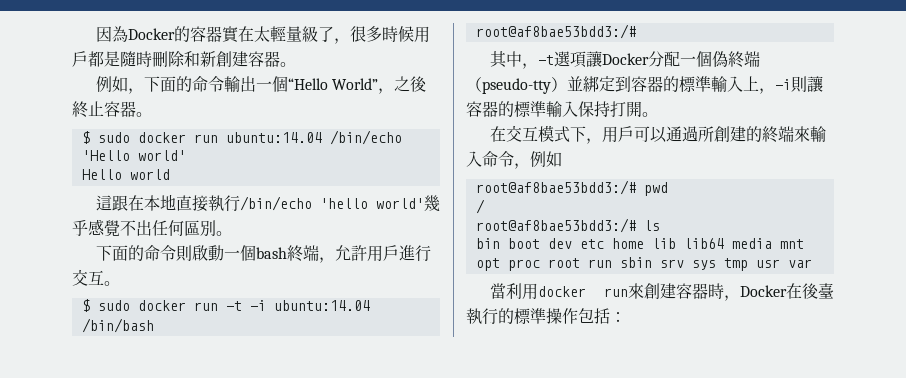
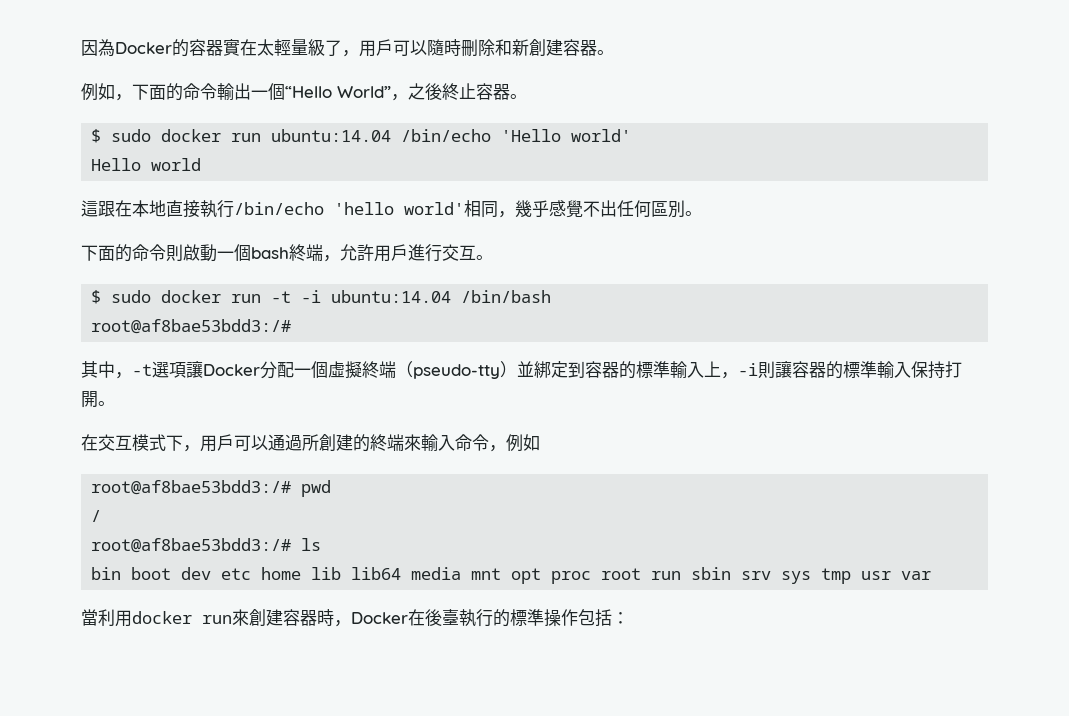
[349,26,430,43] [72,51,120,67] 很多時候用戶都是 -> [359,39,427,57] 用戶可以
(424, 203) none -> [464,200,515,218] 相同，
[711,51,728,68] 偽 -> [328,361,362,379] 虛擬

